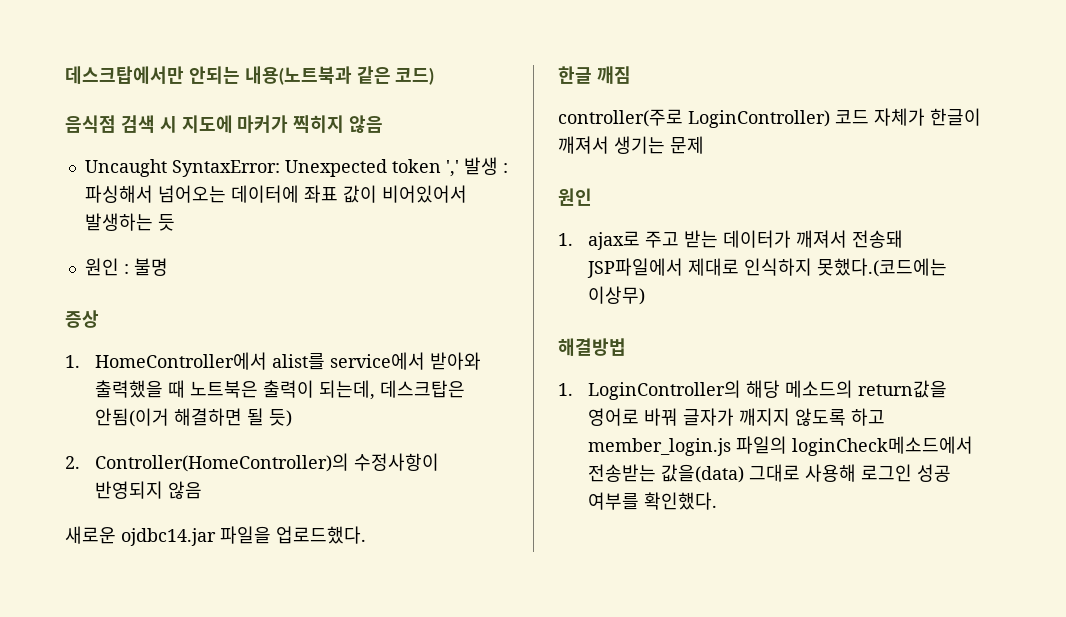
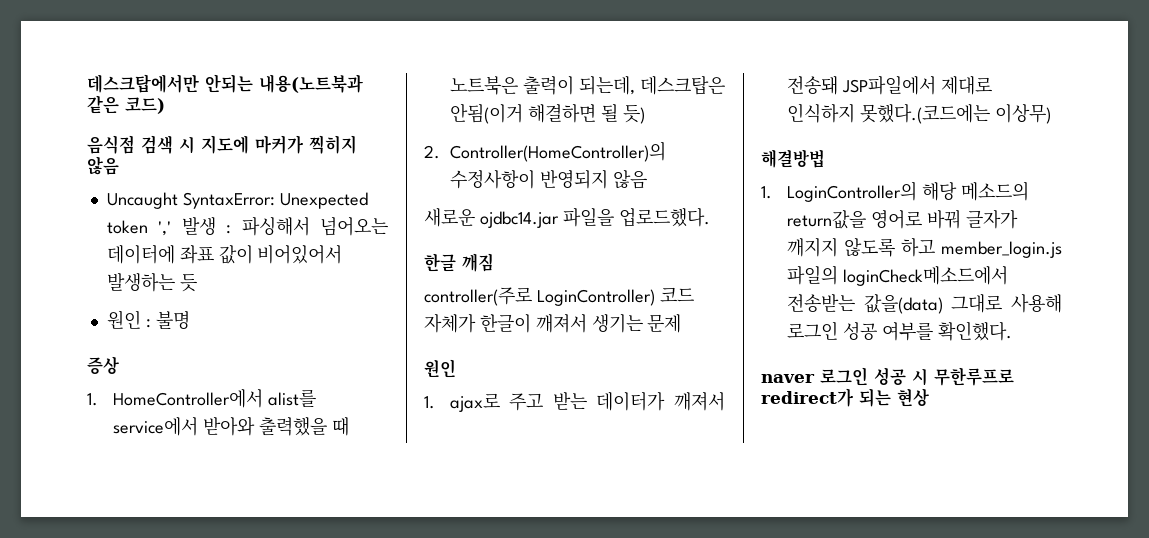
(718, 501) none -> [761,367,1014,386] [761,388,929,407] // naver 로그인 성공 시 무한루프로 redirect가 되는 현상

